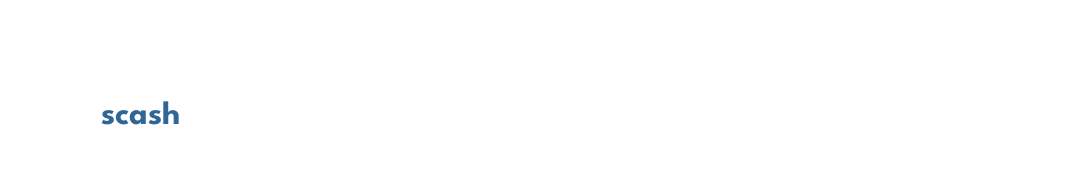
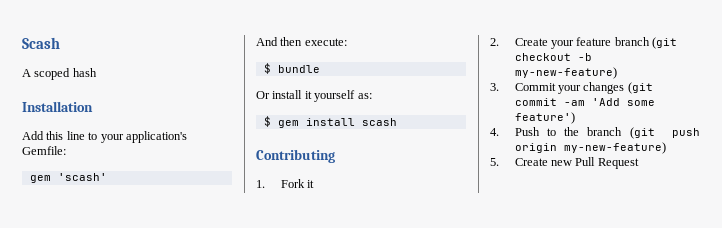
[101,101,180,125] scash -> [22,37,60,49] [22,68,97,80] [22,101,93,112] [22,131,187,143] [22,146,66,155] [29,173,107,183] [256,37,347,46] [263,63,320,74] [256,90,372,102] [263,116,397,128] [256,149,335,163] [256,179,314,188] [490,37,678,49] [514,53,592,61] [514,67,617,79] [490,82,653,94] [514,98,655,106] [514,112,575,124] [490,127,700,139] [514,142,666,154] [490,157,639,169] Scash // A scoped hash // Installation // Add this line to your application's Gemfile: // gem 'scash' // And then execute: // $ bundle // Or install it yourself as: // $ gem install scash // Contributing // 1. Fork it // 2. Create your feature branch (git checkout -b my-new-feature) // 3. Commit your changes (git commit -am 'Add some feature') // 4. Push to the branch (git push origin my-new-feature) // 5. Create new Pull Request

